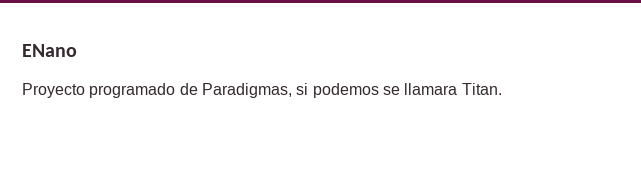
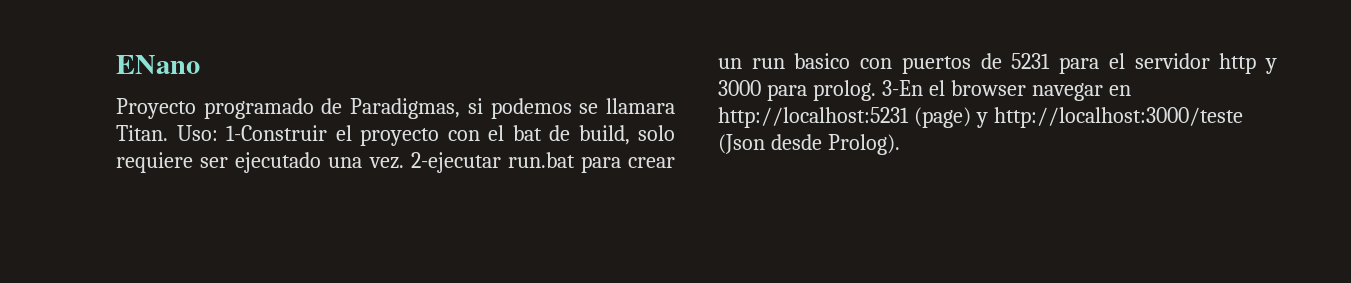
(502, 89) none -> [176,125,675,146] [116,152,675,173] [718,53,1277,74] [718,80,1131,101] [718,107,1243,128] [718,134,900,155] Uso: 1-Construir el proyecto con el bat de build, solo requiere ser ejecutado una vez. 2-ejecutar run.bat para crear un run basico con puertos de 5231 para el servidor http y 3000 para prolog. 3-En el browser navegar en http://localhost:5231 (page) y http://localhost:3000/teste (Json desde Prolog).

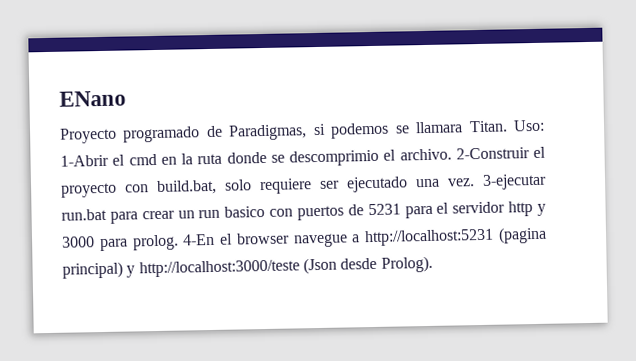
[226,125,630,146] 1-Construir el proyecto con el bat de build, -> [60,146,546,167] [61,179,217,198] 1-Abrir el cmd en la ruta donde se descomprimio el archivo. 2-Construir el proyecto con build.bat,
[410,152,501,173] 2-ejecutar -> [482,173,547,190] 3-ejecutar
[881,80,923,96] 3-En -> [182,233,216,246] 4-En
[1031,83,1131,101] [718,107,971,128] navegar en http://localhost:5231 (page) -> [292,226,547,248] [62,261,123,279] navegue a http://localhost:5231 (pagina principal)

